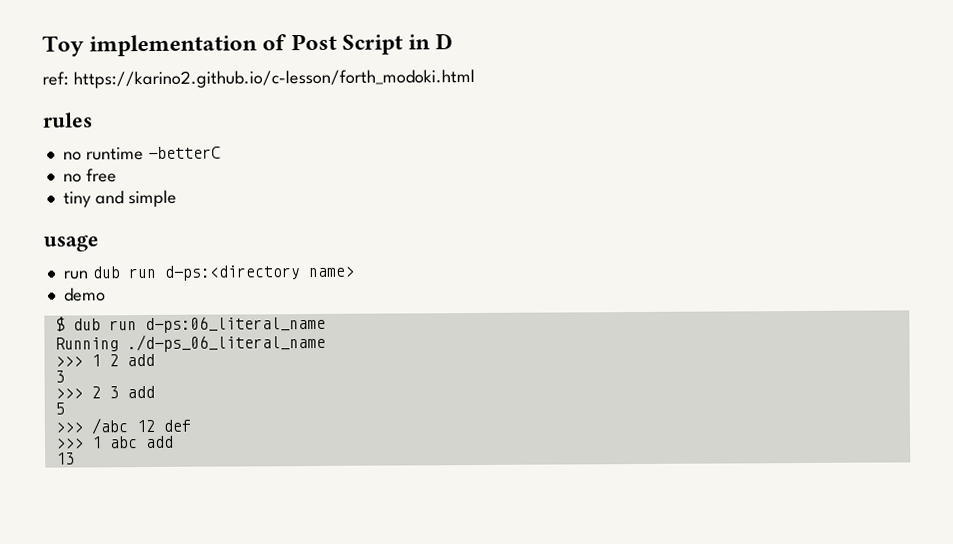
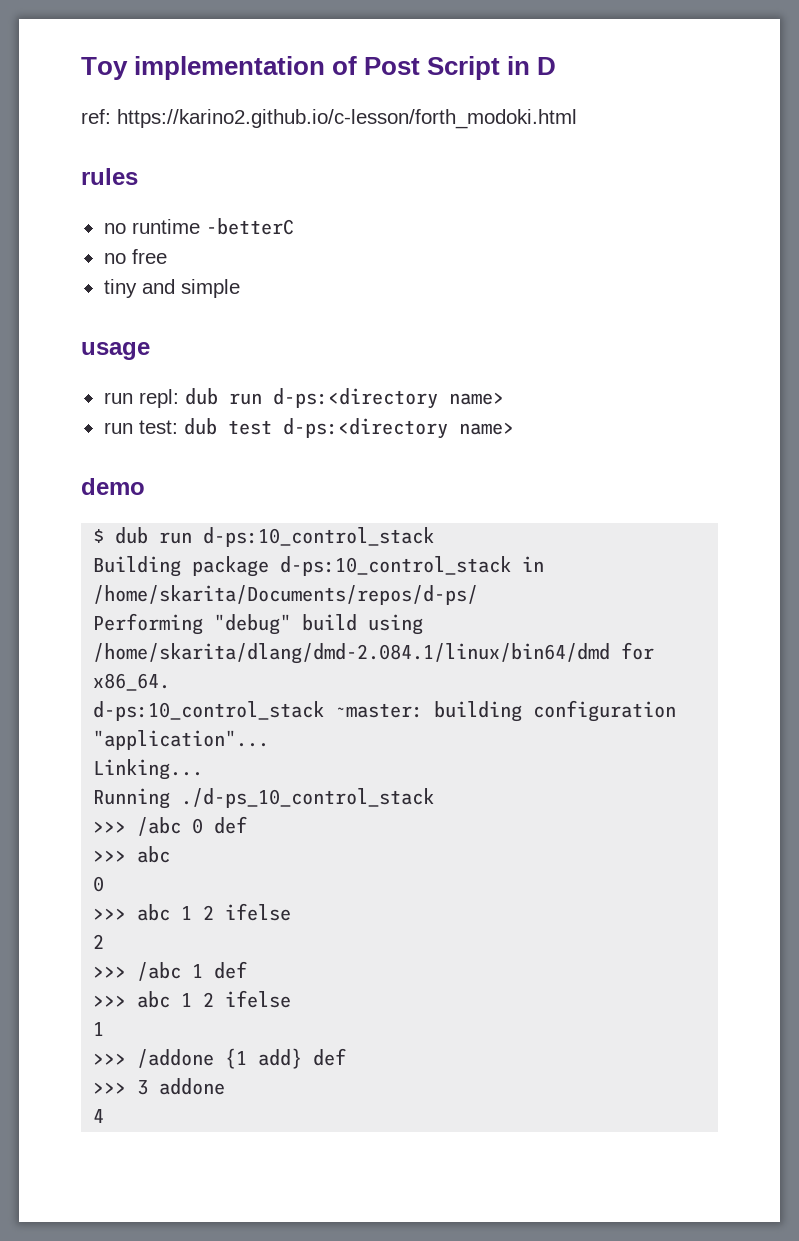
(89, 275) none -> [138,389,179,408] repl:
[63,287,106,302] [54,315,326,334] [54,333,326,353] [54,353,155,367] [54,370,65,383] [54,385,155,399] [54,402,65,415] [54,418,191,435] [55,435,174,449] [55,452,75,465] demo // $ dub run d-ps:06_literal_name // Running ./d-ps_06_literal_name // >>> 1 2 add // 3 // >>> 2 3 add // 5 // >>> /abc 12 def // >>> 1 abc add // 13 -> [103,418,514,439] [81,478,145,495] [93,527,435,547] [93,556,545,577] [93,585,479,605] [93,613,424,635] [93,642,655,664] [93,673,171,691] [93,700,677,722] [93,730,270,750] [93,759,204,780] [93,788,435,809] [93,816,248,836] [93,846,171,863] [93,876,105,892] [93,903,292,921] [93,934,105,949] [93,961,248,981] [93,990,292,1008] [93,1022,105,1036] [93,1048,347,1069] [93,1078,226,1095] [93,1109,105,1123] run test: dub test d-ps:<directory name> // demo // $ dub run d-ps:10_control_stack // Building package d-ps:10_control_stack in /home/skarita/Documents/repos/d-ps/ // Performing "debug" build using /home/skarita/dlang/dmd-2.084.1/linux/bin64/dmd for x86_64. // d-ps:10_control_stack ~master: building configuration "application"... // Linking... // Running ./d-ps_10_control_stack // >>> /abc 0 def // >>> abc // 0 // >>> abc 1 2 ifelse // 2 // >>> /abc 1 def // >>> abc 1 2 ifelse // 1 // >>> /addone {1 add} def // >>> 3 addone // 4

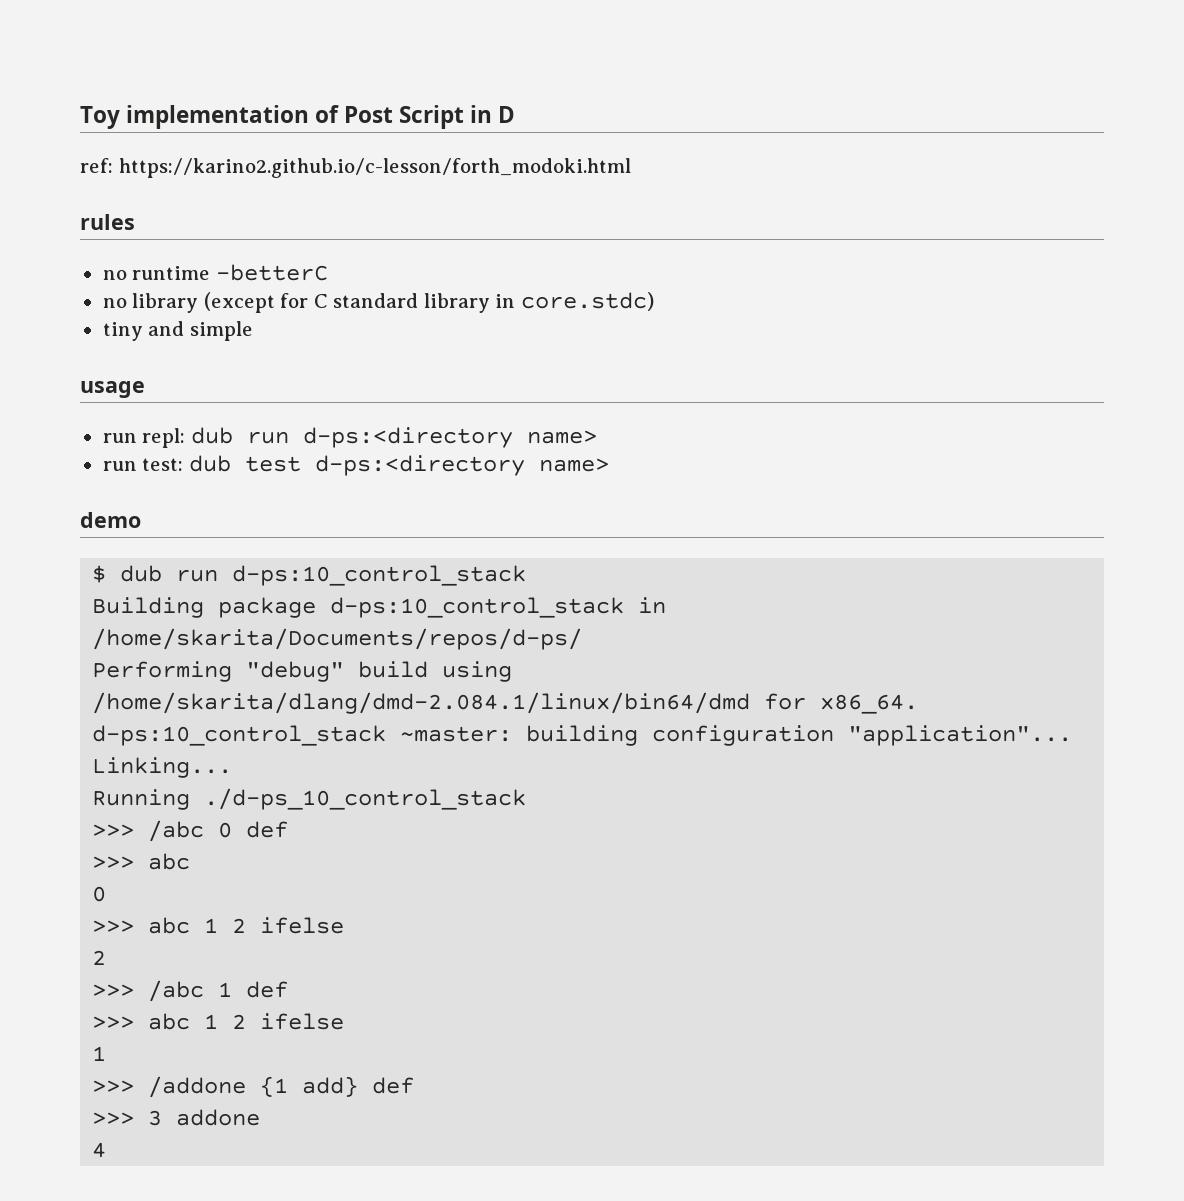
[131,249,167,264] free -> [132,292,654,313] library (except for C standard library in core.stdc)

